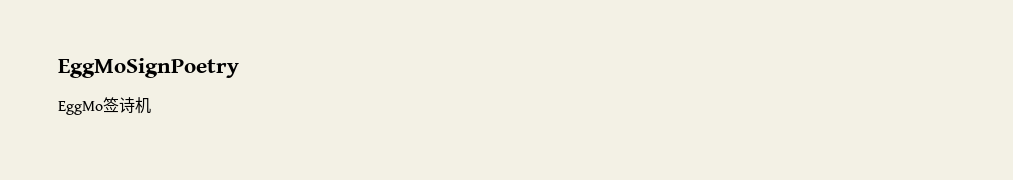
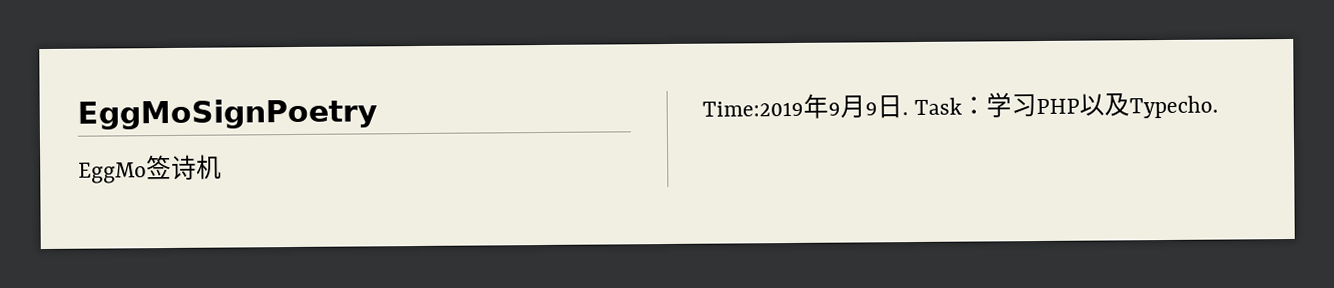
(151, 105) none -> [702,92,1218,119] // Time:2019年9月9日. Task：学习PHP以及Typecho.

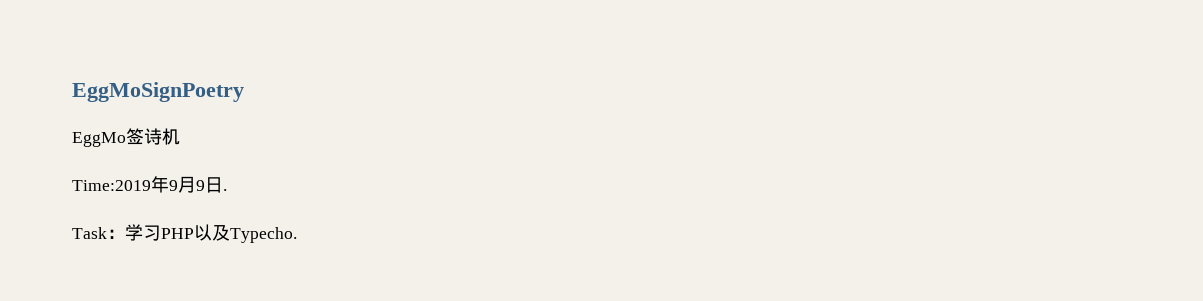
(908, 114) none -> (227, 190) //

